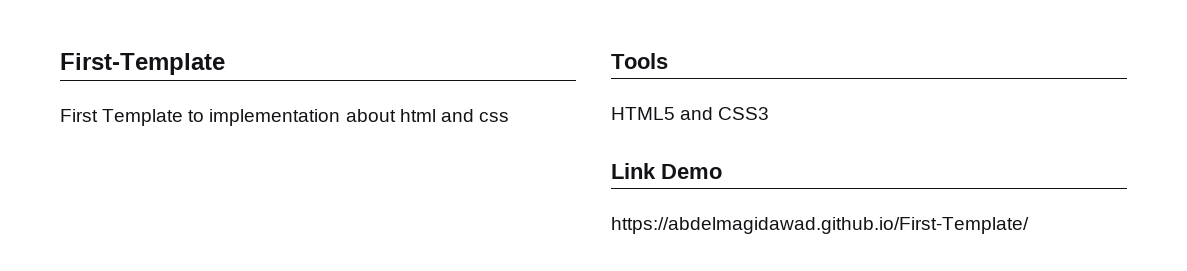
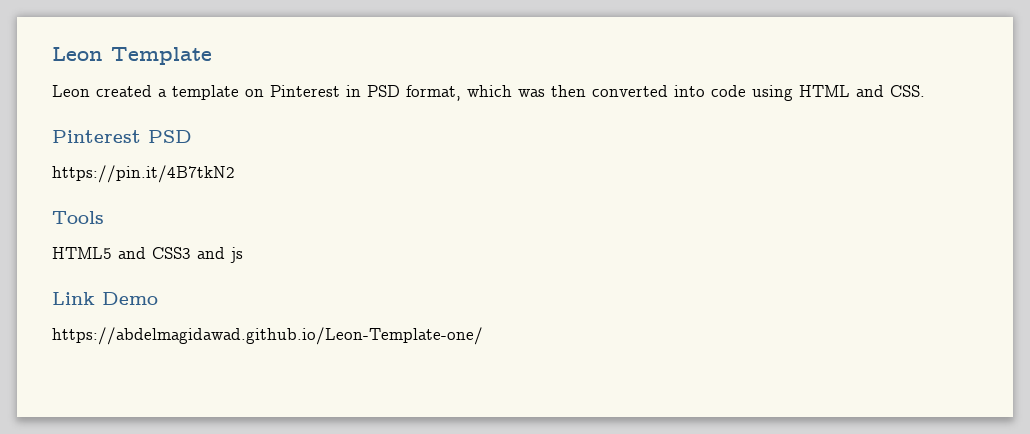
[60,53,225,75] [60,109,509,126] First-Template // First Template to implementation about html and css -> [52,47,212,65] [52,85,925,101] [52,130,192,143] [52,165,235,183] Leon Template // Leon created a template on Pinterest in PSD format, which was then converted into code using HTML and CSS. // Pinterest PSD // https://pin.it/4B7tkN2
(770, 113) none -> [197,247,243,263] and js
[611,217,1029,234] https://abdelmagidawad.github.io/First-Template/ -> [52,327,483,345] https://abdelmagidawad.github.io/Leon-Template-one/

